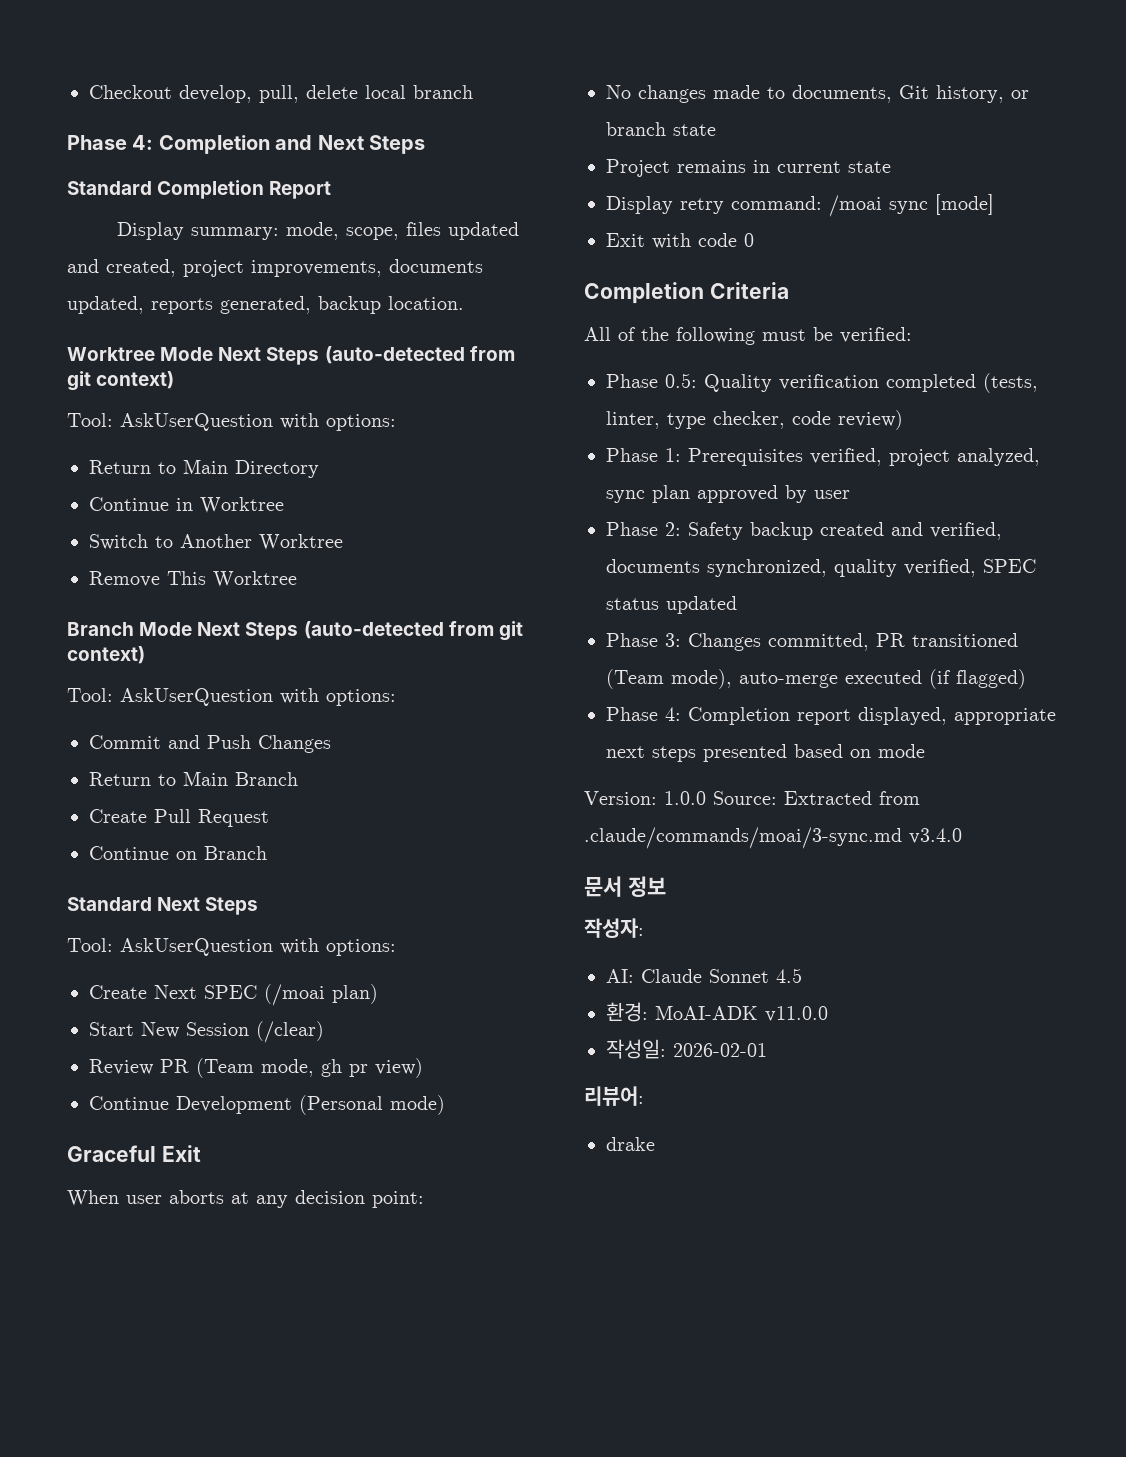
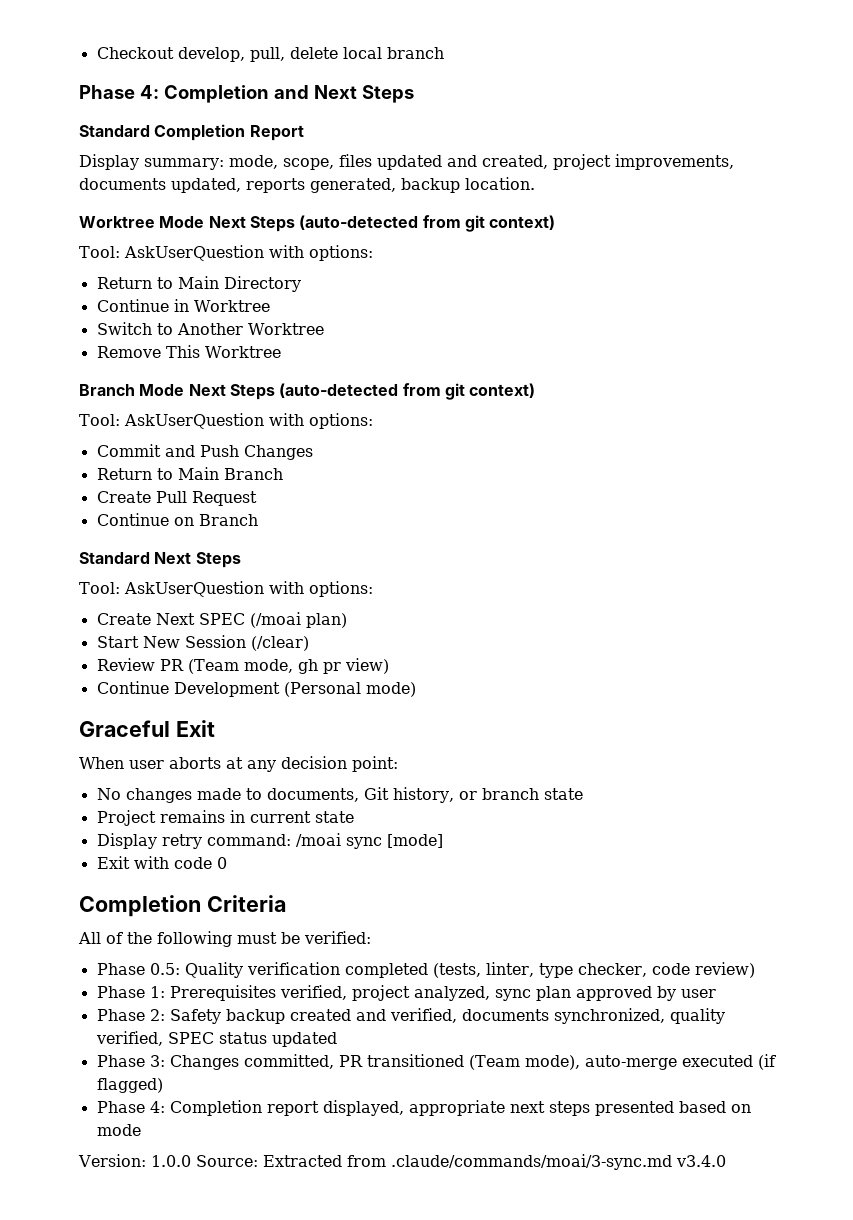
[584,876,666,897] [584,918,644,938] [606,968,802,983] [606,1002,828,1022] [606,1039,767,1059] [584,1086,644,1106] [606,1137,655,1151] // 문서 정보 // 작성자: // AI: Claude Sonnet 4.5 // 환경: MoAI-ADK v11.0.0 // 작성일: 2026-02-01 // 리뷰어: // drake -> (726, 1161) none

